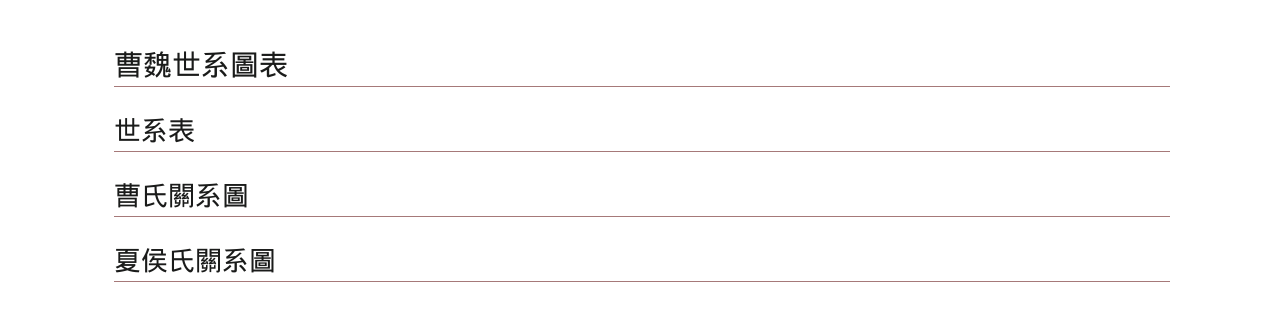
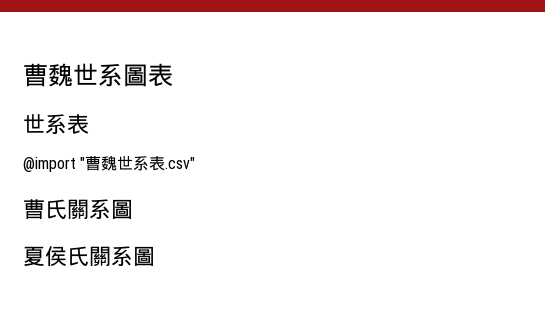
(195, 130) none -> [23,155,196,172] // @import "曹魏世系表.csv"

